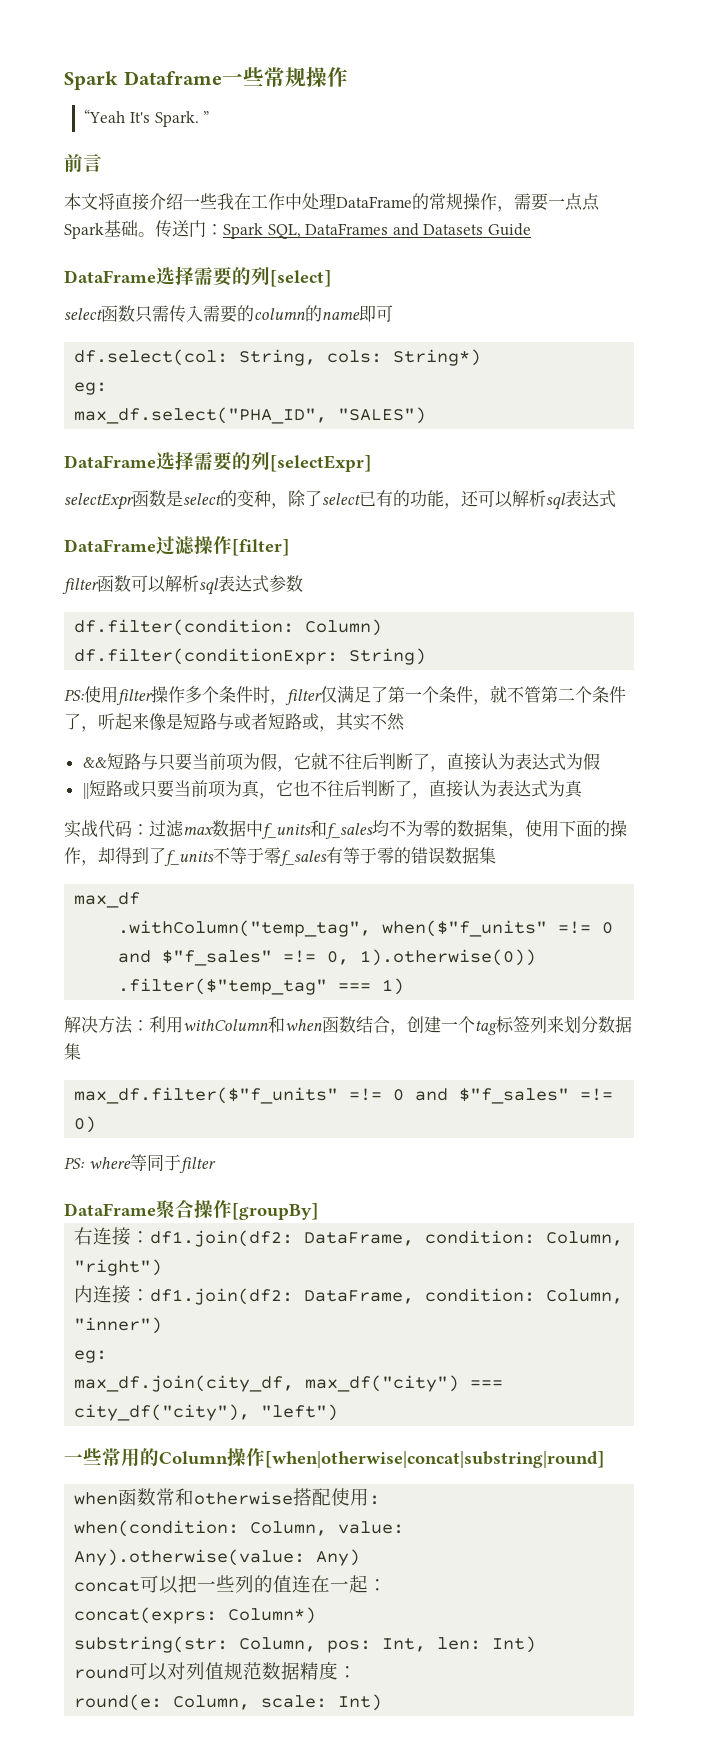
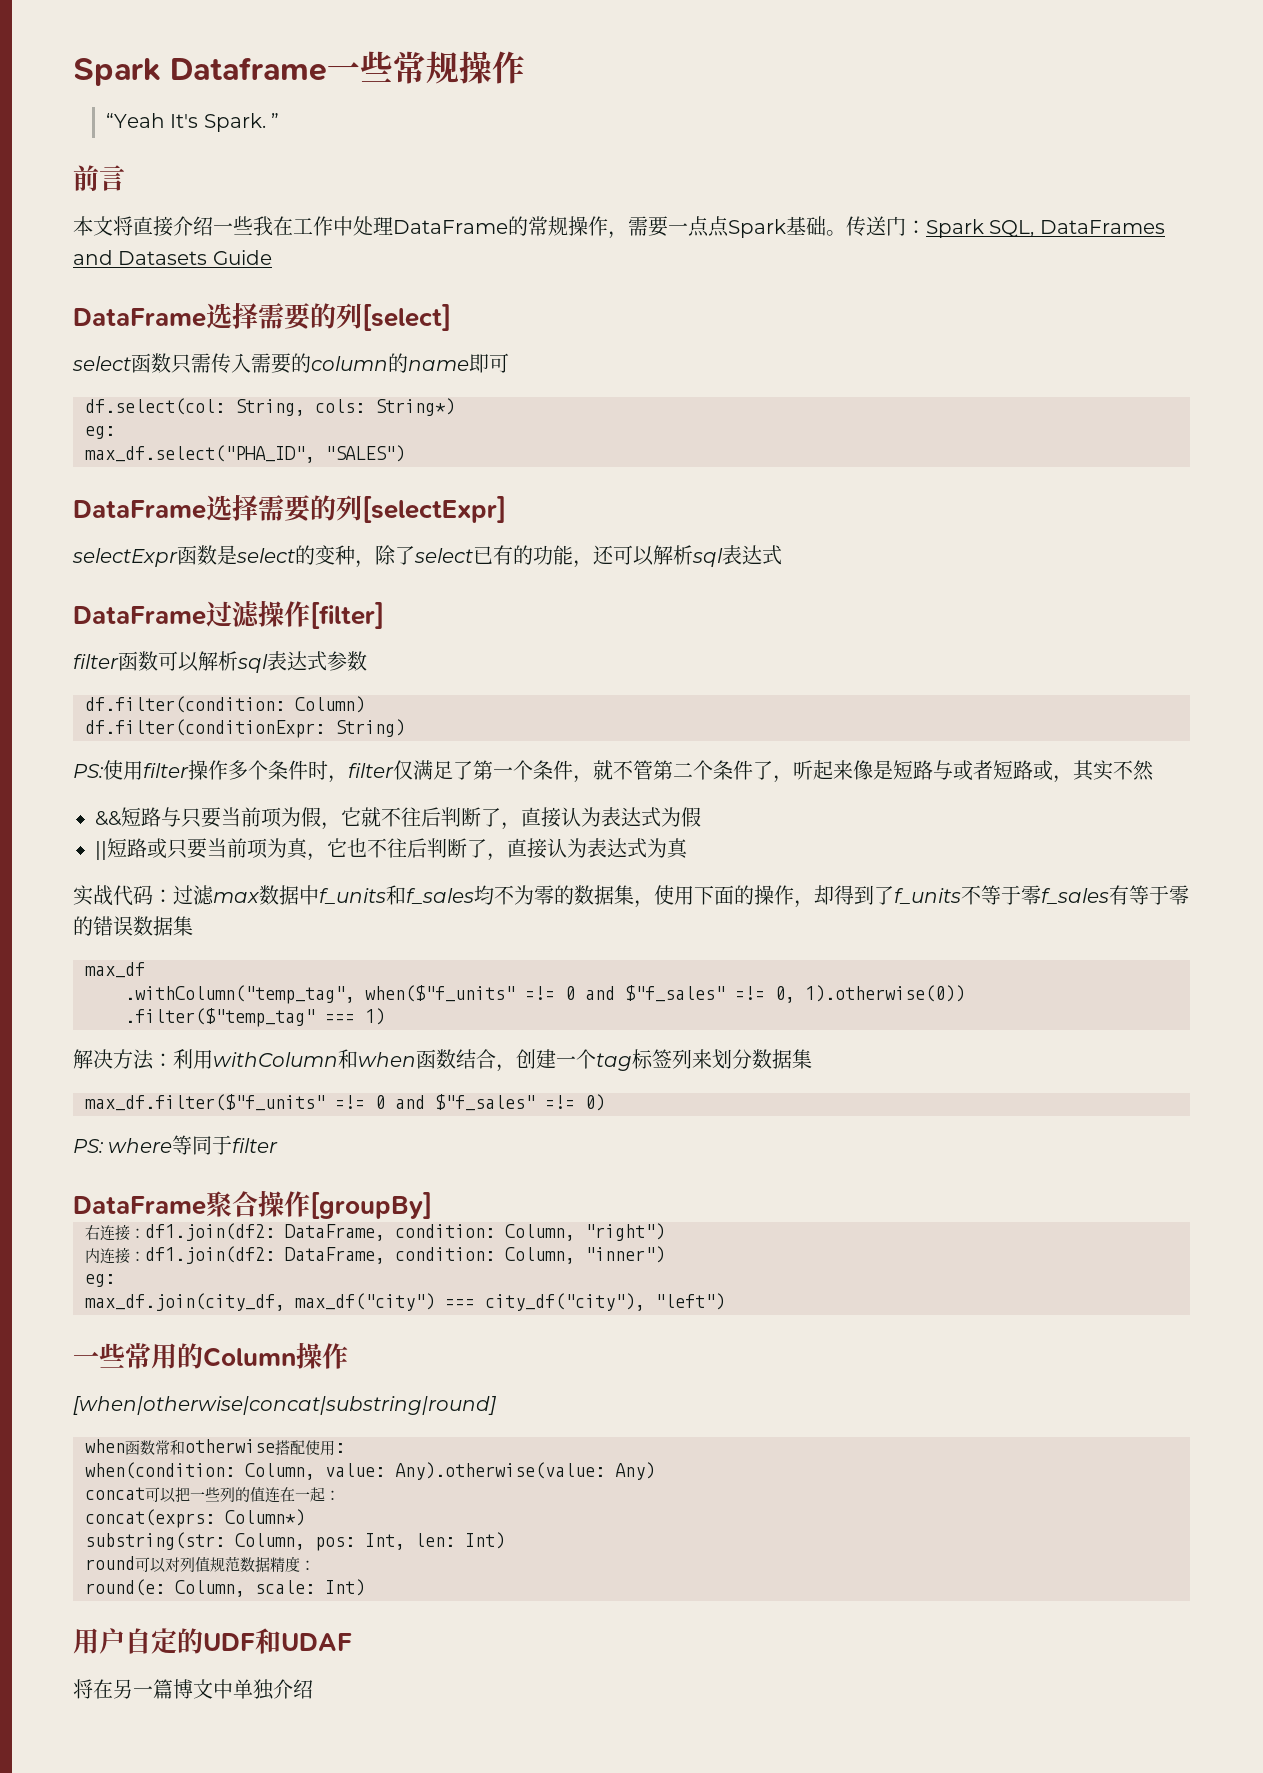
(265, 1457) none -> (348, 1356) //
(383, 1702) none -> [73,1628,352,1654] [73,1679,313,1700] // 用户自定的UDF和UDAF // 将在另一篇博文中单独介绍

